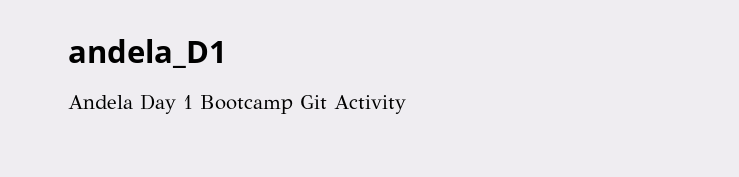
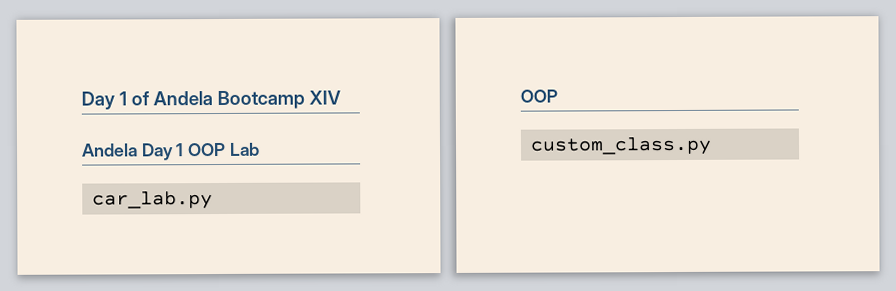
[68,39,227,68] [68,94,406,114] andela_D1 // Andela Day 1 Bootcamp Git Activity -> [81,90,341,110] [81,142,260,161] [91,191,213,210] [520,89,558,103] [529,136,712,156] Day 1 of Andela Bootcamp XIV // Andela Day 1 OOP Lab // car_lab.py // OOP // custom_class.py

